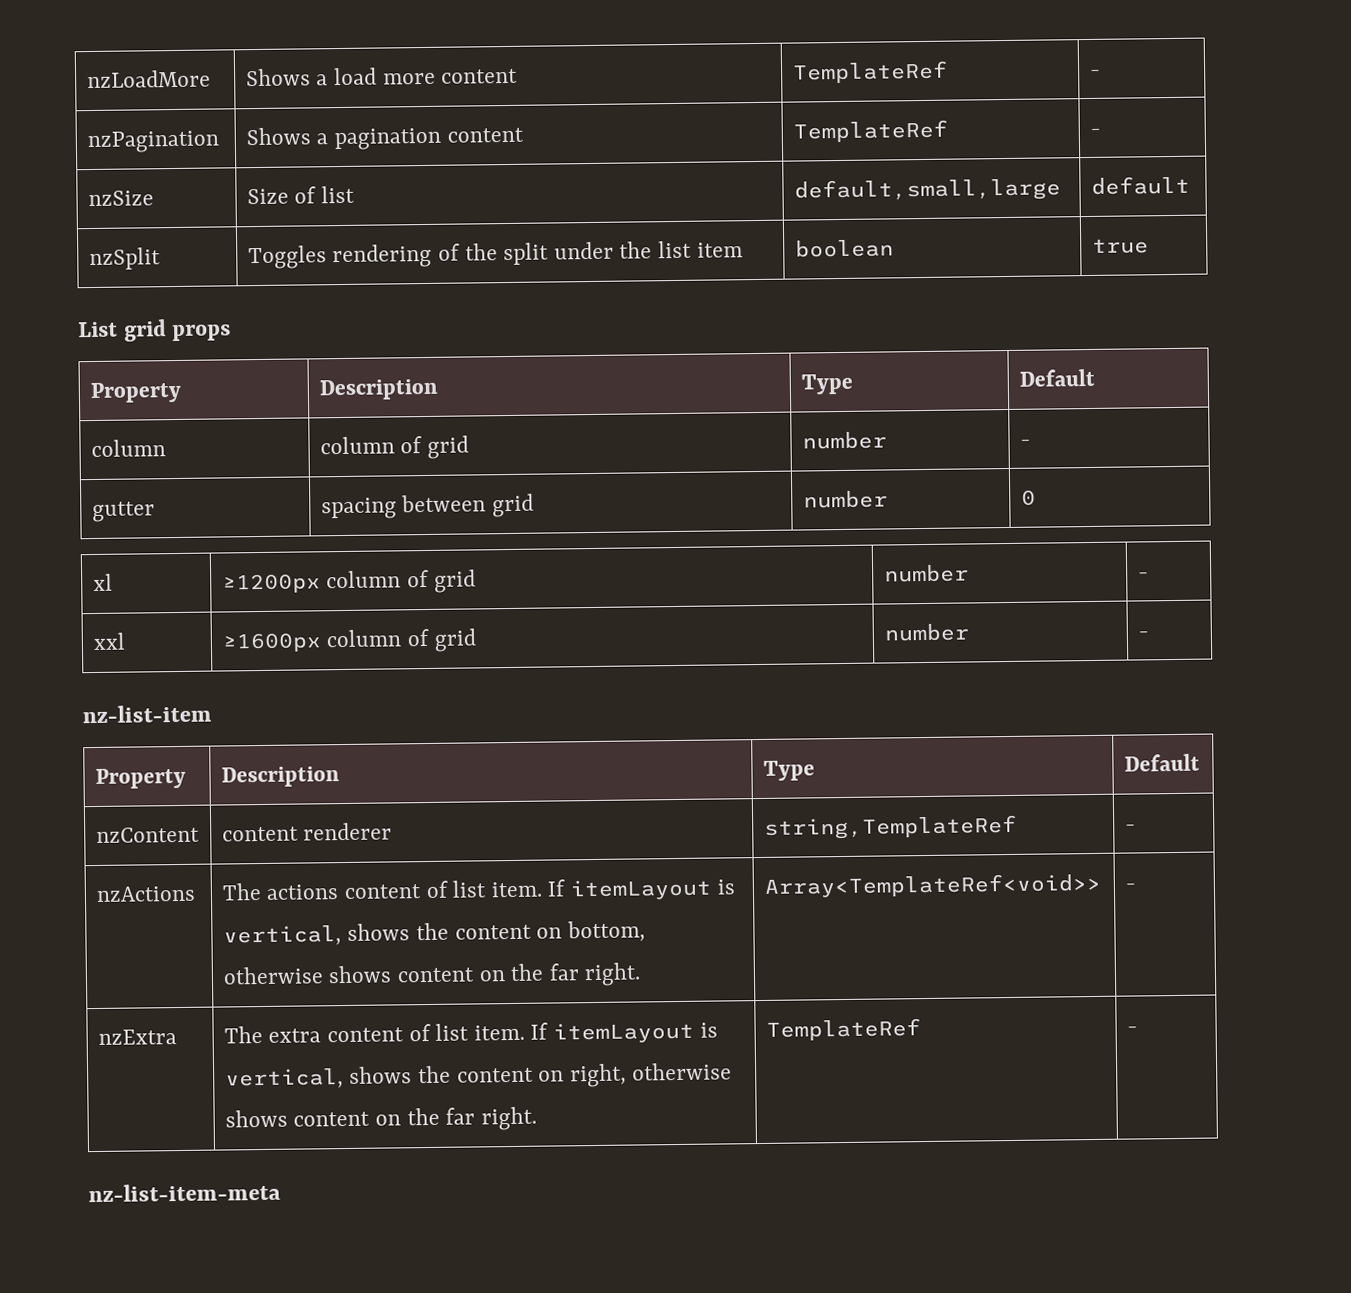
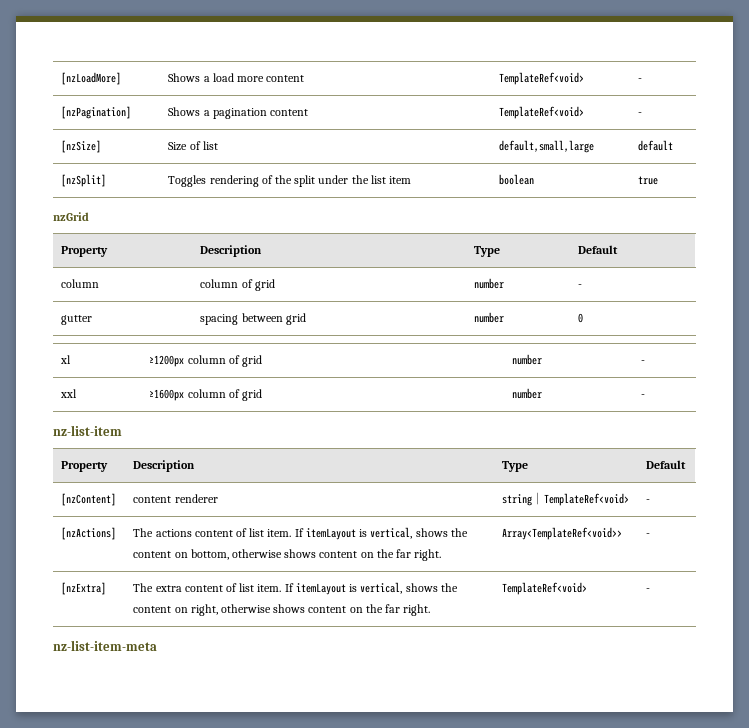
[86,69,211,89] nzLoadMore -> [61,72,122,85] [nzLoadMore]
[791,60,948,84] [1089,69,1101,76] [86,130,220,154] TemplateRef | - // nzPagination -> [499,72,585,85] [638,78,643,82] [61,106,132,119] TemplateRef<void> | - // [nzPagination]
[792,119,948,143] [1089,128,1101,135] [87,190,154,207] TemplateRef | - // nzSize -> [499,106,585,119] [638,112,643,116] [61,140,102,153] TemplateRef<void> | - // [nzSize]
[88,247,161,271] nzSplit -> [61,174,107,187] [nzSplit]
[78,319,232,342] List grid props -> [53,212,89,221] nzGrid
[95,826,200,844] nzContent -> [61,493,117,506] [nzContent]
[763,814,1017,840] [1124,824,1136,831] [95,885,196,902] string,TemplateRef | - // nzActions -> [502,492,630,506] [646,499,651,503] [61,527,117,540] string｜TemplateRef<void> | - // [nzActions]
[97,1029,177,1045] nzExtra -> [61,582,107,595] [nzExtra]
[765,1018,921,1041] TemplateRef -> [502,582,588,595] TemplateRef<void>

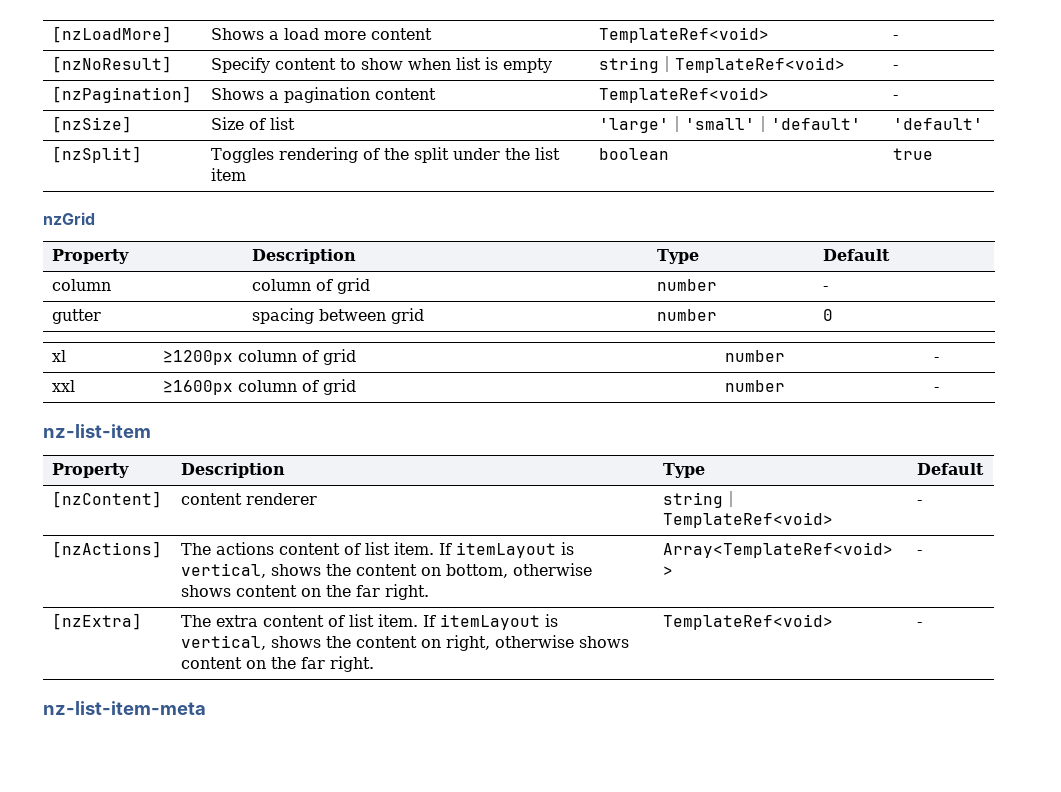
(643, 80) none -> [52,56,173,73] [211,57,553,73] [599,56,846,73] [893,65,899,70] // [nzNoResult] | Specify content to show when list is empty | string｜TemplateRef<void> | -
[499,140,595,153] [638,140,674,151] default,small,large | default -> [599,116,862,133] [893,118,984,130] 'large'｜'small'｜'default' | 'default'

